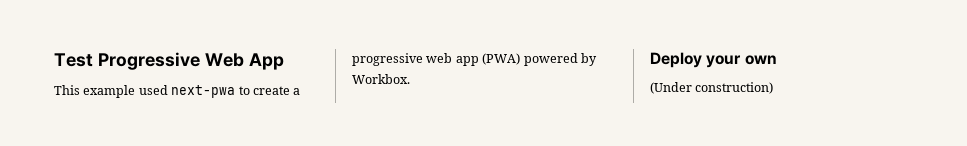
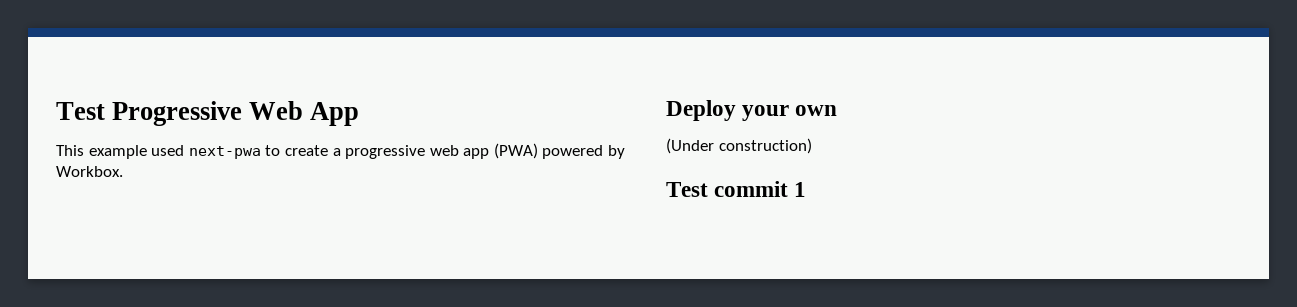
(774, 88) none -> [666,181,807,197] // Test commit 1

